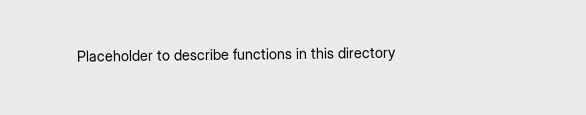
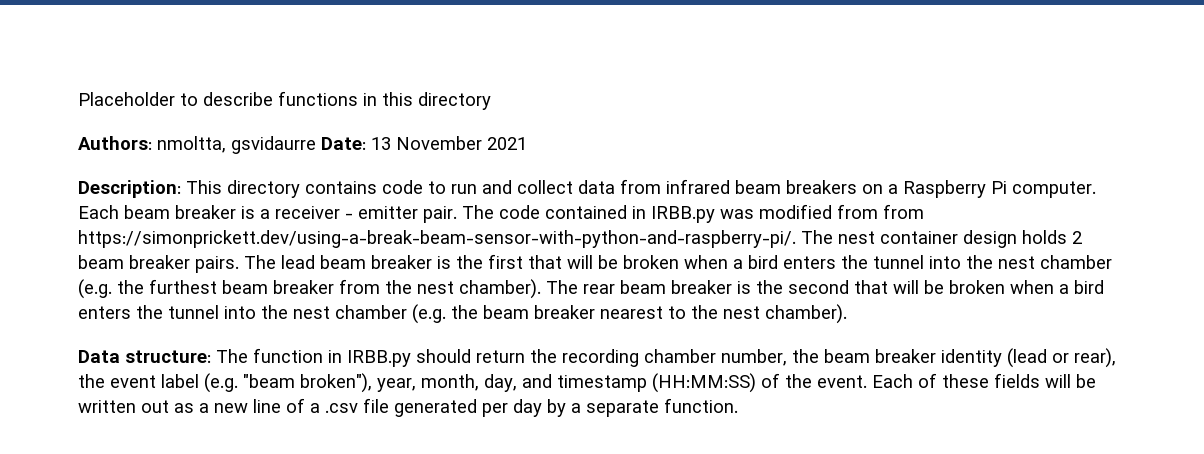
(397, 54) none -> [78,136,527,154] [78,179,1096,198] [78,204,924,223] [78,230,1082,248] [78,254,1112,273] [78,279,1104,299] [78,304,847,324] [78,348,1116,368] [78,373,1096,393] [78,398,738,417] // Authors: nmoltta, gsvidaurre Date: 13 November 2021 // Description: This directory contains code to run and collect data from infrared beam breakers on a Raspberry Pi computer. Each beam breaker is a receiver - emitter pair. The code contained in IRBB.py was modified from from https://simonprickett.dev/using-a-break-beam-sensor-with-python-and-raspberry-pi/. The nest container design holds 2 beam breaker pairs. The lead beam breaker is the first that will be broken when a bird enters the tunnel into the nest chamber (e.g. the furthest beam breaker from the nest chamber). The rear beam breaker is the second that will be broken when a bird enters the tunnel into the nest chamber (e.g. the beam breaker nearest to the nest chamber). // Data structure: The function in IRBB.py should return the recording chamber number, the beam breaker identity (lead or rear), the event label (e.g. "beam broken"), year, month, day, and timestamp (HH:MM:SS) of the event. Each of these fields will be written out as a new line of a .csv file generated per day by a separate function.

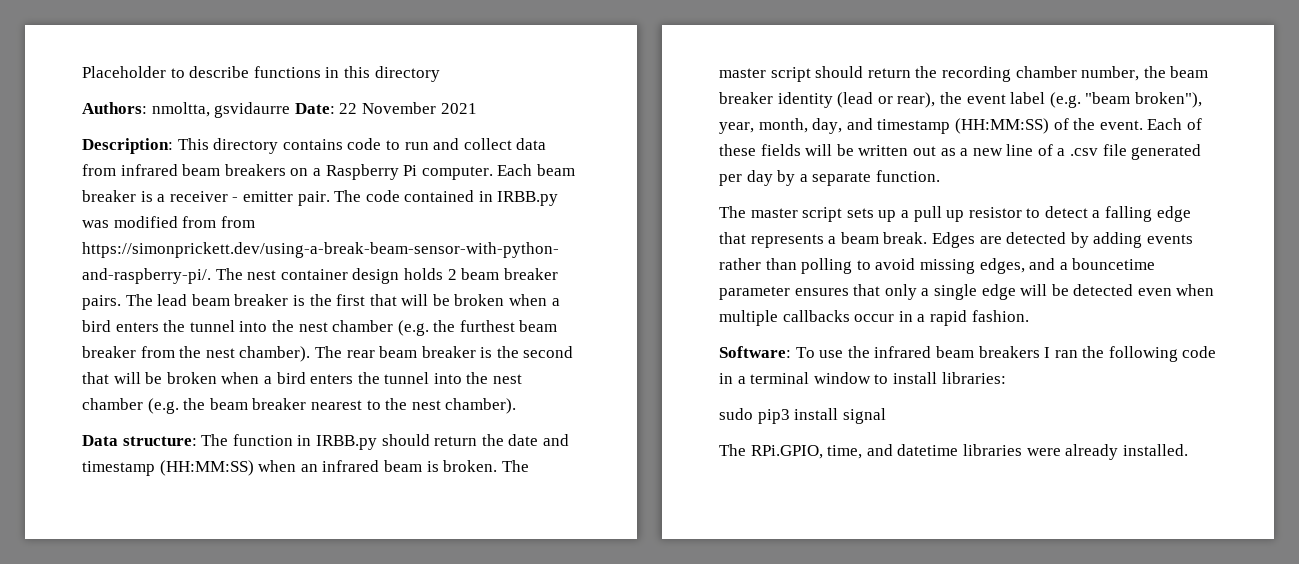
[371,137,391,150] 13 -> [339,103,358,114] 22
(557, 356) none -> [508,434,569,446] [82,460,529,476] [719,66,938,82] date and timestamp (HH:MM:SS) when an infrared beam is broken. The master script should return the
(738, 405) none -> [719,206,1191,222] [719,232,1193,248] [719,258,1156,274] [719,284,1215,300] [719,310,1029,326] [719,346,1217,362] [719,372,1006,384] [719,408,886,424] [719,444,1188,460] // The master script sets up a pull up resistor to detect a falling edge that represents a beam break. Edges are detected by adding events rather than polling to avoid missing edges, and a bouncetime parameter ensures that only a single edge will be detected even when multiple callbacks occur in a rapid fashion. // Software: To use the infrared beam breakers I ran the following code in a terminal window to install libraries: // sudo pip3 install signal // The RPi.GPIO, time, and datetime libraries were already installed.

